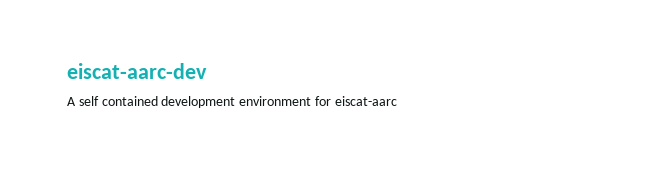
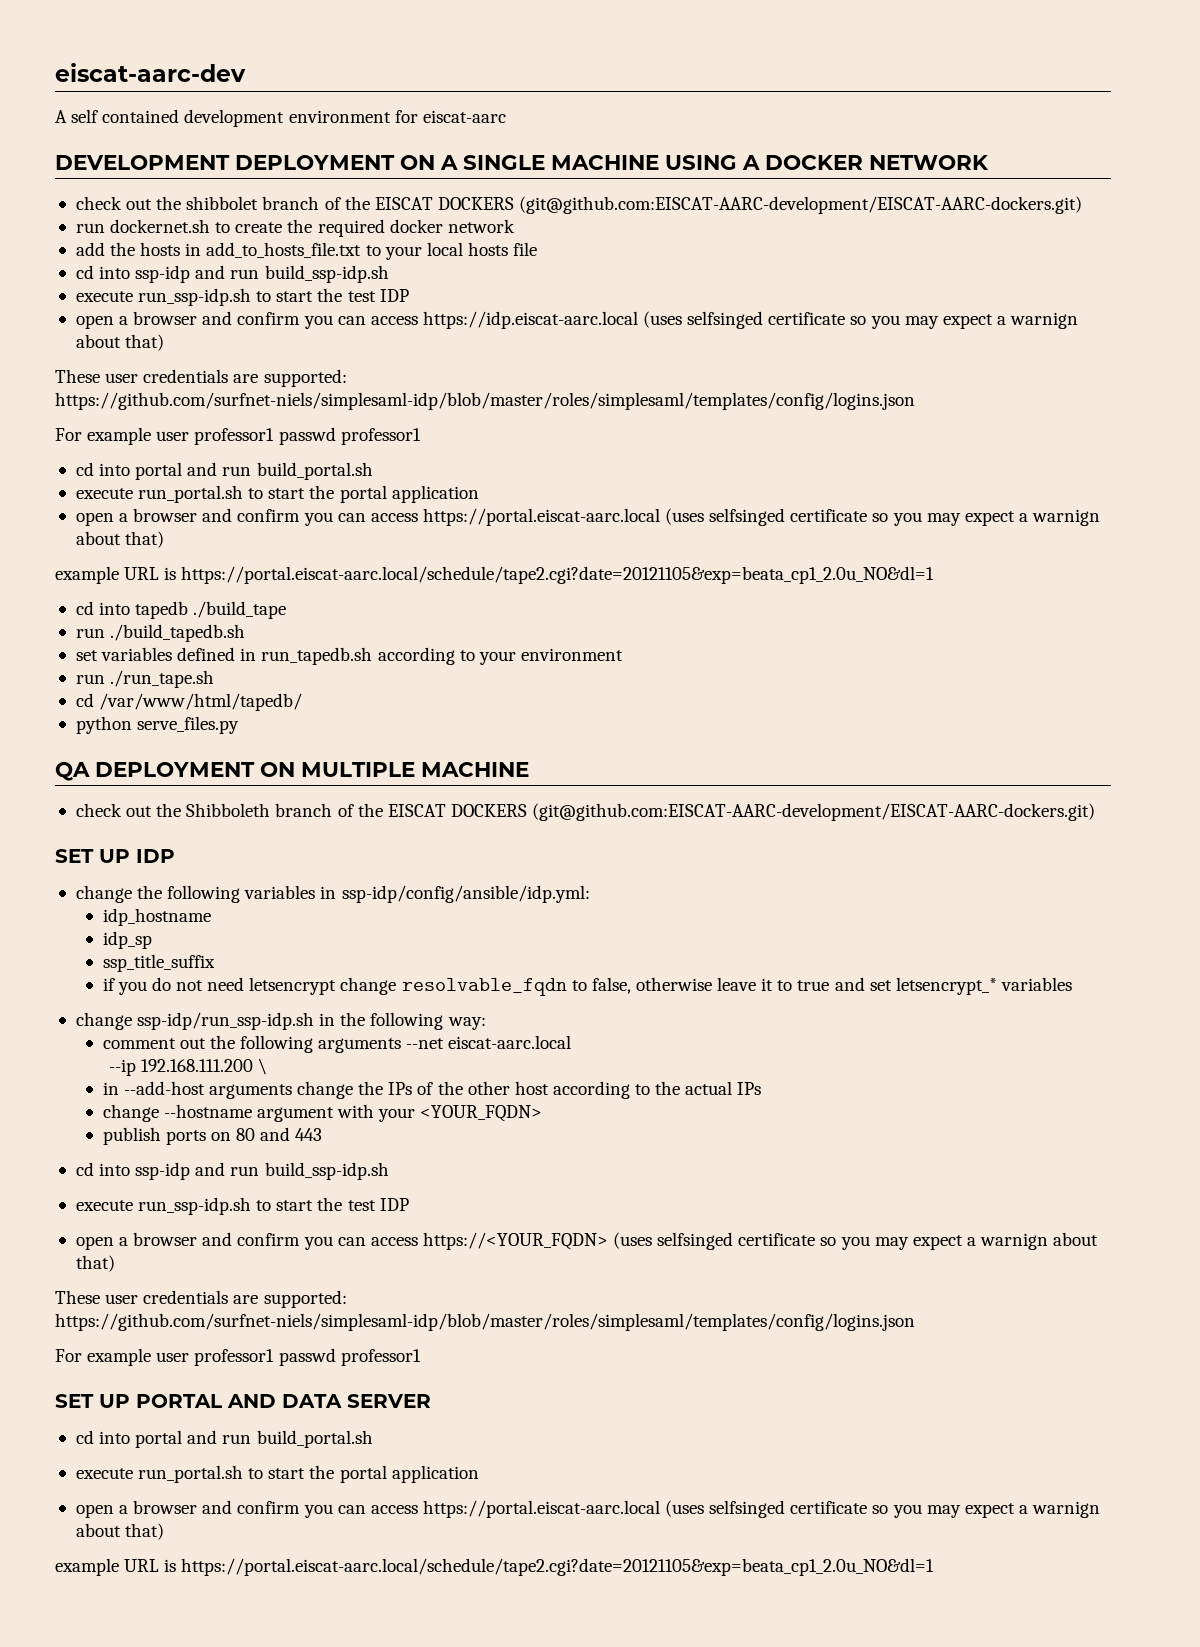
(397, 101) none -> [55,155,989,170] [75,196,1083,214] [75,219,515,237] [75,242,538,260] [75,265,389,283] [75,288,409,306] [75,311,1079,329] [75,334,165,351] [55,369,347,387] [55,392,915,410] [55,427,421,445] [75,462,373,480] [75,485,479,503] [75,508,1101,526] [75,531,165,548] [55,566,935,584] [75,601,287,619] [75,624,246,642] [75,647,623,665] [75,670,215,688] [75,693,303,711] [75,716,240,734] [55,762,529,781] [75,803,1096,821] [55,849,175,863] [75,885,590,903] [102,908,211,926] [102,931,152,949] [102,954,215,972] [102,977,1073,996] [75,1012,486,1030] [102,1035,572,1053] [108,1058,267,1076] [102,1081,762,1099] [102,1104,543,1122] [102,1127,323,1145] [75,1162,389,1180] [75,1197,409,1215] [75,1232,1099,1250] [75,1255,115,1272] [55,1290,347,1308] [55,1313,915,1331] [55,1348,421,1366] [55,1394,431,1408] [75,1430,373,1448] [75,1465,479,1483] [75,1500,1101,1518] [75,1523,165,1540] [55,1558,935,1576] // DEVELOPMENT DEPLOYMENT ON A SINGLE MACHINE USING A DOCKER NETWORK // check out the shibbolet branch of the EISCAT DOCKERS (git@github.com:EISCAT-AARC-development/EISCAT-AARC-dockers.git) // run dockernet.sh to create the required docker network // add the hosts in add_to_hosts_file.txt to your local hosts file // cd into ssp-idp and run build_ssp-idp.sh // execute run_ssp-idp.sh to start the test IDP // open a browser and confirm you can access https://idp.eiscat-aarc.local (uses selfsinged certificate so you may expect a warnign about that) // These user credentials are supported: https://github.com/surfnet-niels/simplesaml-idp/blob/master/roles/simplesaml/templates/config/logins.json // For example user professor1 passwd professor1 // cd into portal and run build_portal.sh // execute run_portal.sh to start the portal application // open a browser and confirm you can access https://portal.eiscat-aarc.local (uses selfsinged certificate so you may expect a warnign about that) // example URL is https://portal.eiscat-aarc.local/schedule/tape2.cgi?date=20121105&exp=beata_cp1_2.0u_NO&dl=1 // cd into tapedb ./build_tape // run ./build_tapedb.sh // set variables defined in run_tapedb.sh according to your environment // run ./run_tape.sh // cd /var/www/html/tapedb/ // python serve_files.py // QA DEPLOYMENT ON MULTIPLE MACHINE // check out the Shibboleth branch of the EISCAT DOCKERS (git@github.com:EISCAT-AARC-development/EISCAT-AARC-dockers.git) // SET UP IDP // change the following variables in ssp-idp/config/ansible/idp.yml: // idp_hostname // idp_sp // ssp_title_suffix // if you do not need letsencrypt change resolvable_fqdn to false, otherwise leave it to true and set letsencrypt_* variables // change ssp-idp/run_ssp-idp.sh in the following way: // comment out the following arguments --net eiscat-aarc.local // --ip 192.168.111.200 \ // in --add-host arguments change the IPs of the other host according to the actual IPs // change --hostname argument with your <YOUR_FQDN> // publish ports on 80 and 443 // cd into ssp-idp and run build_ssp-idp.sh // execute run_ssp-idp.sh to start the test IDP // open a browser and confirm you can access https://<YOUR_FQDN> (uses selfsinged certificate so you may expect a warnign about that) // These user credentials are supported: https://github.com/surfnet-niels/simplesaml-idp/blob/master/roles/simplesaml/templates/config/logins.json // For example user professor1 passwd professor1 // SET UP PORTAL AND DATA SERVER // cd into portal and run build_portal.sh // execute run_portal.sh to start the portal application // open a browser and confirm you can access https://portal.eiscat-aarc.local (uses selfsinged certificate so you may expect a warnign about that) // example URL is https://portal.eiscat-aarc.local/schedule/tape2.cgi?date=20121105&exp=beata_cp1_2.0u_NO&dl=1

